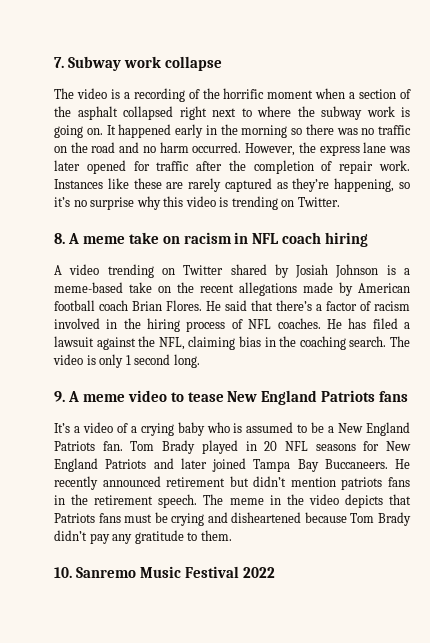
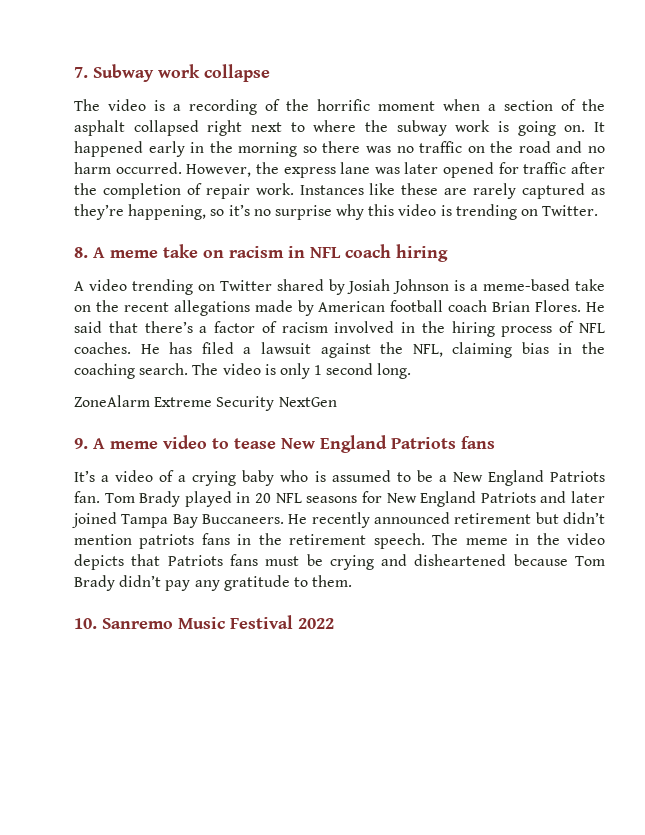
(200, 361) none -> [74,395,337,411] // ZoneAlarm Extreme Security NextGen

